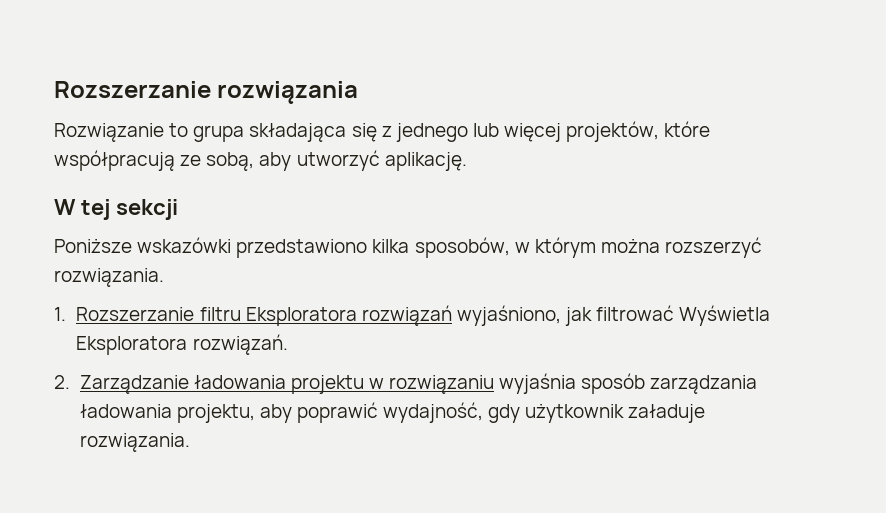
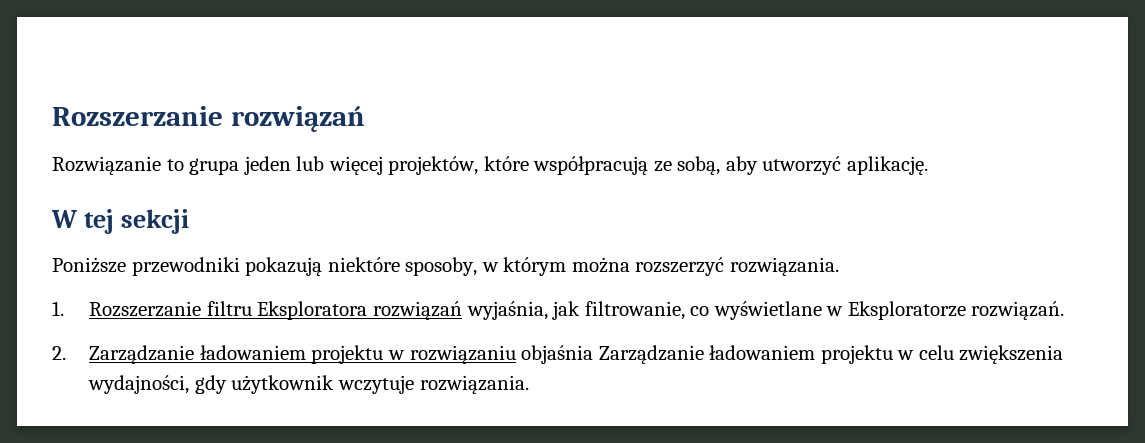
[54,81,359,104] Rozszerzanie rozwiązania -> [52,106,365,132] Rozszerzanie rozwiązań
[249,123,468,142] składająca się z jednego -> [243,156,291,175] jeden
[137,237,510,258] wskazówki przedstawiono kilka sposobów, -> [131,257,478,276] przewodniki pokazują niektóre sposoby,
[457,305,771,326] [76,336,188,355] wyjaśniono, jak filtrować Wyświetla Eksploratora -> [466,301,966,320] wyjaśnia, jak filtrowanie, co wyświetlane w Eksploratorze
[193,375,286,389] ładowania -> [199,345,306,360] ładowaniem
[499,373,758,394] [79,402,484,423] wyjaśnia sposób zarządzania ładowania projektu, aby poprawić wydajność, -> [521,345,1064,364] [88,375,190,394] objaśnia Zarządzanie ładowaniem projektu w celu zwiększenia wydajności,
[628,404,706,423] załaduje -> [337,375,414,394] wczytuje

